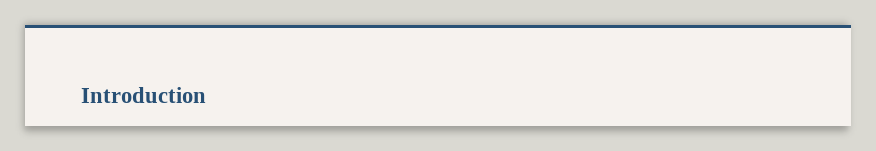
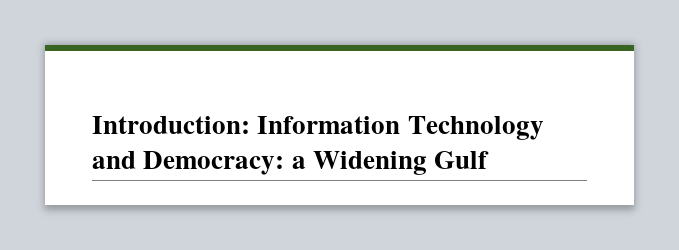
[81,87,206,103] Introduction -> [92,116,544,140] [92,151,490,175] Introduction: Information Technology and Democracy: a Widening Gulf

